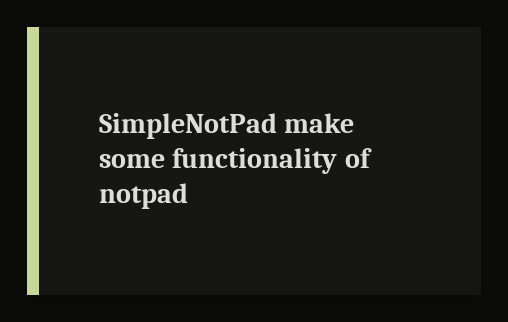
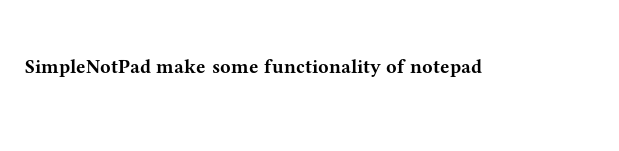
[99,183,188,209] notpad -> [410,59,483,77] notepad

